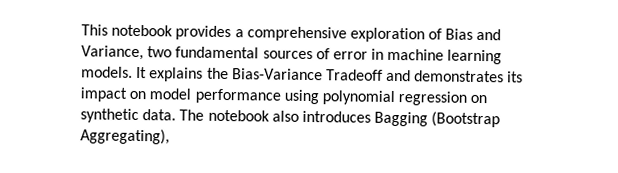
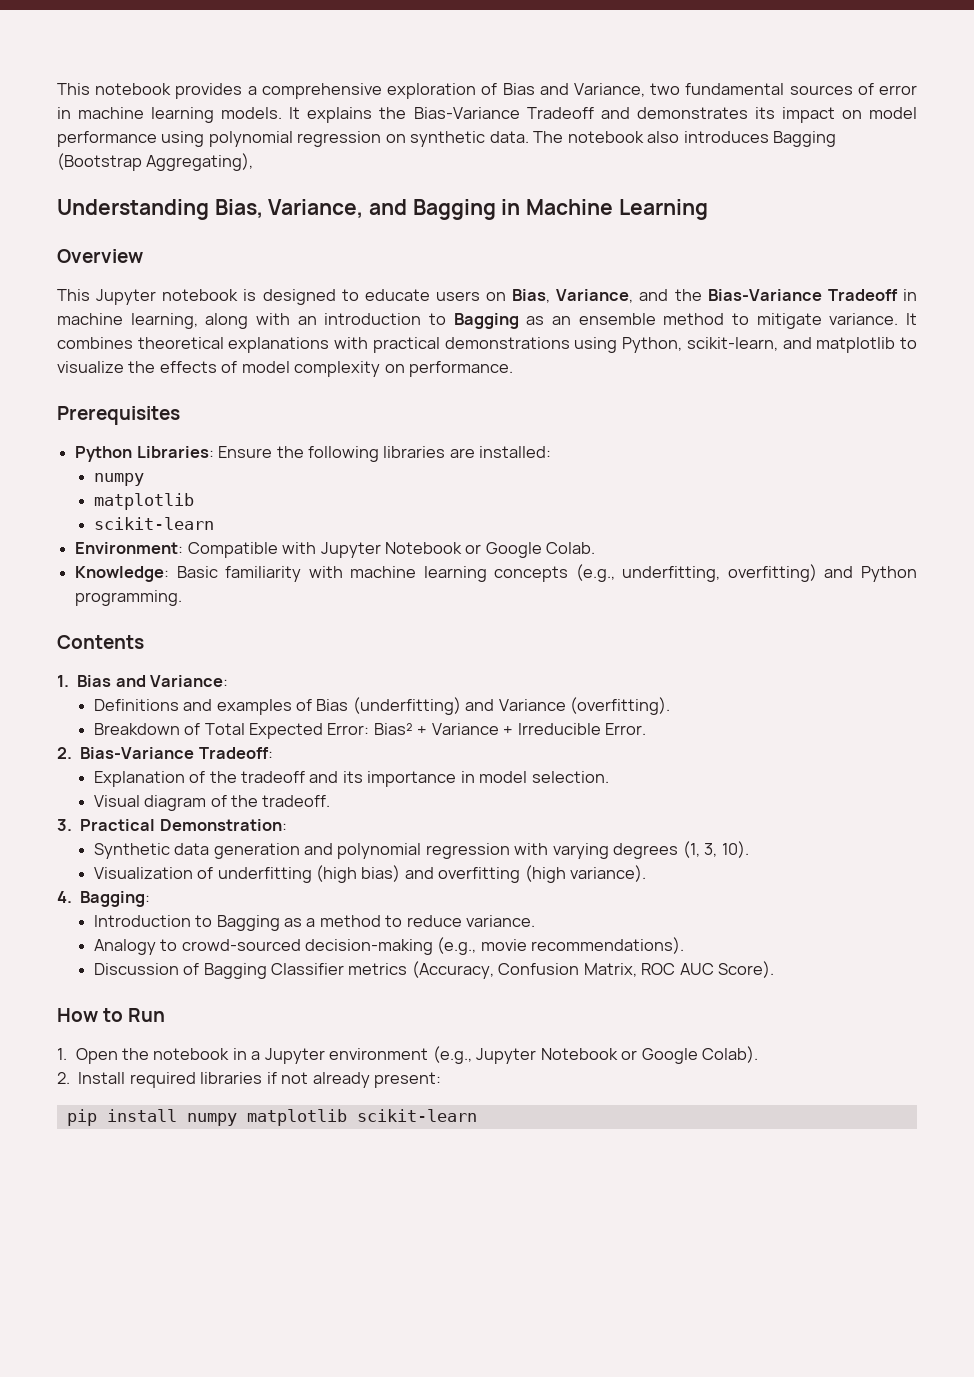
(170, 136) none -> [57,199,708,220] [57,249,143,263] [57,289,917,305] [57,313,917,329] [57,337,918,353] [57,361,514,377] [57,406,180,425] [75,446,552,462] [93,473,144,486] [93,493,194,510] [93,517,214,530] [75,542,596,558] [75,564,917,582] [75,590,183,606] [57,635,144,649] [57,675,229,687] [93,697,671,715] [93,723,647,739] [57,747,273,759] [93,771,609,787] [93,795,331,811] [57,819,287,831] [93,841,749,859] [93,865,647,883] [57,891,151,907] [93,915,536,931] [93,937,685,955] [93,961,775,979] [57,1008,166,1022] [57,1046,758,1064] [57,1072,441,1088] [66,1109,477,1126] // Understanding Bias, Variance, and Bagging in Machine Learning // Overview // This Jupyter notebook is designed to educate users on Bias, Variance, and the Bias-Variance Tradeoff in machine learning, along with an introduction to Bagging as an ensemble method to mitigate variance. It combines theoretical explanations with practical demonstrations using Python, scikit-learn, and matplotlib to visualize the effects of model complexity on performance. // Prerequisites // Python Libraries: Ensure the following libraries are installed: // numpy // matplotlib // scikit-learn // Environment: Compatible with Jupyter Notebook or Google Colab. // Knowledge: Basic familiarity with machine learning concepts (e.g., underfitting, overfitting) and Python programming. // Contents // 1. Bias and Variance: // Definitions and examples of Bias (underfitting) and Variance (overfitting). // Breakdown of Total Expected Error: Bias² + Variance + Irreducible Error. // 2. Bias-Variance Tradeoff: // Explanation of the tradeoff and its importance in model selection. // Visual diagram of the tradeoff. // 3. Practical Demonstration: // Synthetic data generation and polynomial regression with varying degrees (1, 3, 10). // Visualization of underfitting (high bias) and overfitting (high variance). // 4. Bagging: // Introduction to Bagging as a method to reduce variance. // Analogy to crowd-sourced decision-making (e.g., movie recommendations). // Discussion of Bagging Classifier metrics (Accuracy, Confusion Matrix, ROC AUC Score). // How to Run // 1. Open the notebook in a Jupyter environment (e.g., Jupyter Notebook or Google Colab). // 2. Install required libraries if not already present: // pip install numpy matplotlib scikit-learn

